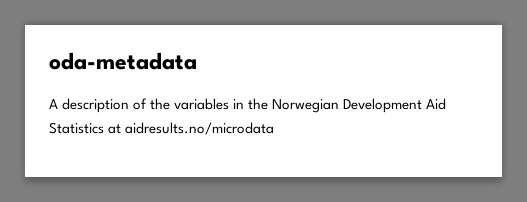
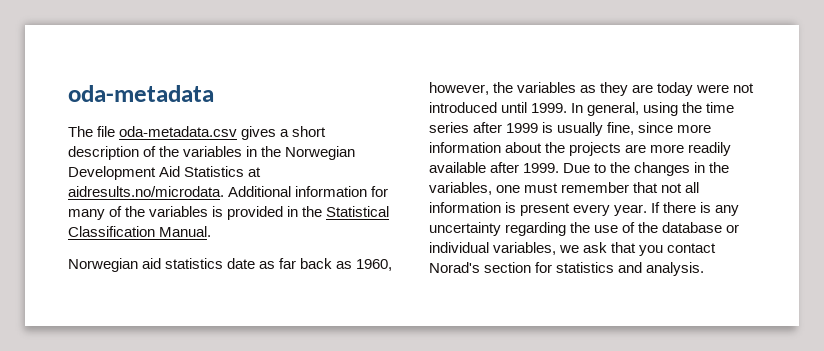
[49,99,58,109] A -> [68,126,327,140] The file oda-metadata.csv gives a short
[125,122,275,135] aidresults.no/microdata -> [68,186,389,197] [68,206,390,220] [68,226,212,237] [68,258,393,272] [429,82,755,96] [429,102,735,116] [429,122,712,136] [429,142,732,156] [429,162,730,176] [429,182,700,195] [429,202,740,216] [429,222,740,236] [429,242,717,256] [429,262,705,276] aidresults.no/microdata. Additional information for many of the variables is provided in the Statistical Classification Manual. // Norwegian aid statistics date as far back as 1960, however, the variables as they are today were not introduced until 1999. In general, using the time series after 1999 is usually fine, since more information about the projects are more readily available after 1999. Due to the changes in the variables, one must remember that not all information is present every year. If there is any uncertainty regarding the use of the database or individual variables, we ask that you contact Norad's section for statistics and analysis.

